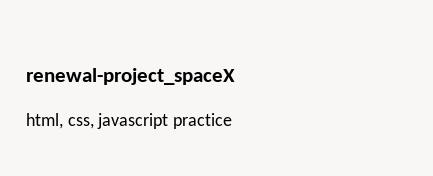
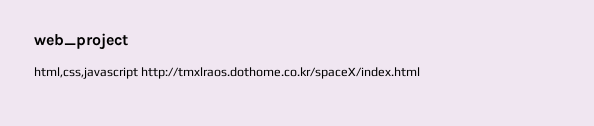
[26,68,235,85] [26,113,233,129] renewal-project_spaceX // html, css, javascript practice -> [34,33,128,50] [34,67,421,79] web_project // html,css,javascript http://tmxlraos.dothome.co.kr/spaceX/index.html

